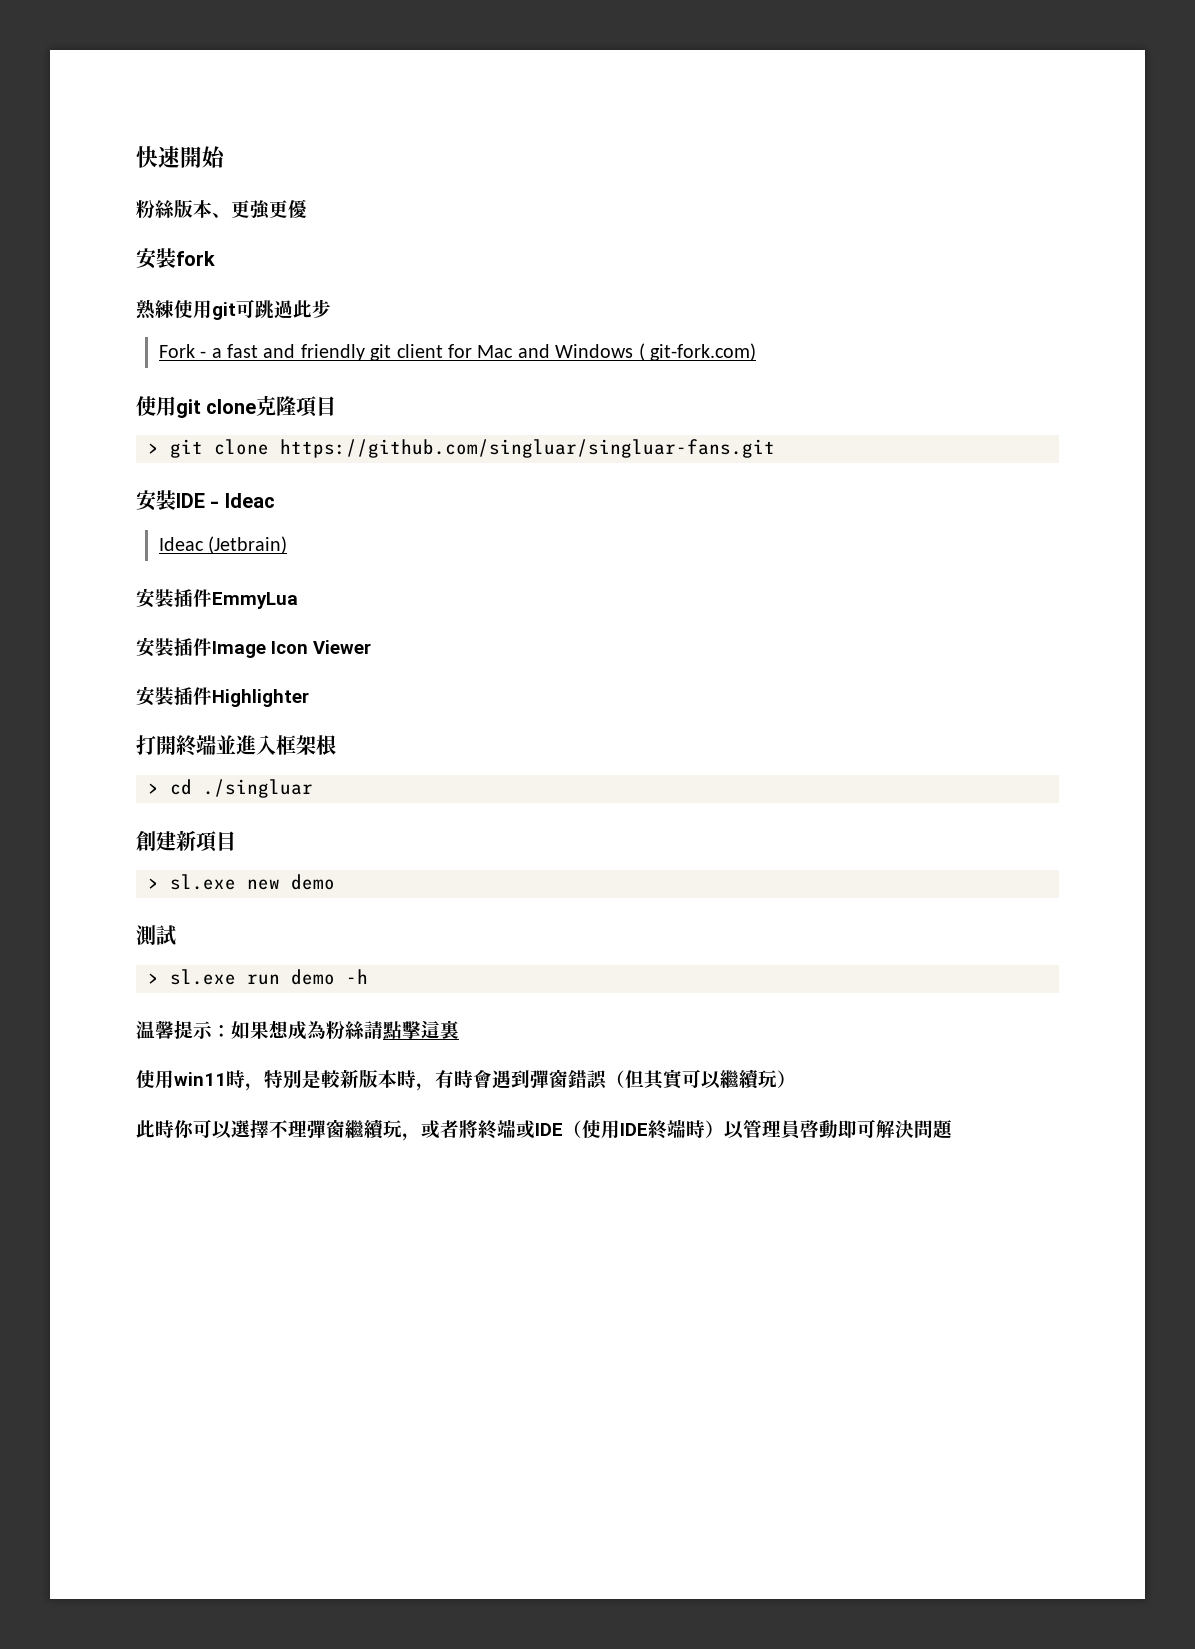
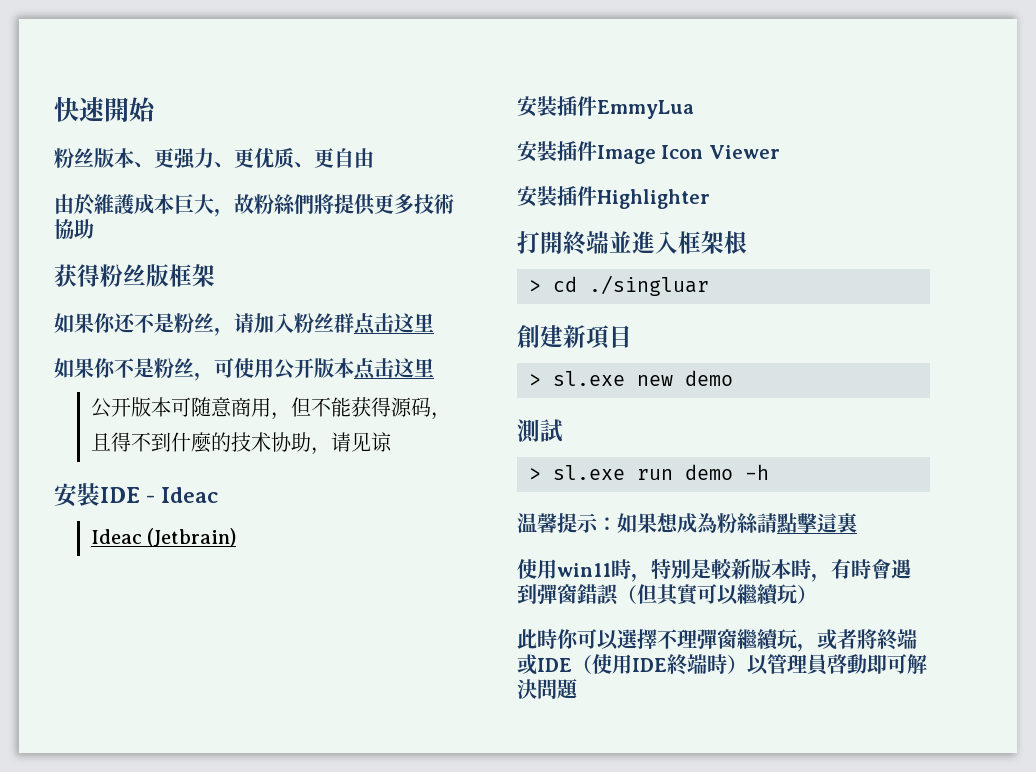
[155,200,175,218] 絲 -> [74,148,94,167] 丝
[250,199,307,220] [136,248,215,269] [136,299,331,320] [158,343,757,361] [136,395,337,418] [148,439,775,458] 強更優 // 安裝fork // 熟練使用git可跳過此步 // Fork - a fast and friendly git client for Mac and Windows ( git-fork.com) // 使用git clone克隆項目 // > git clone https://github.com/singluar/singluar-fans.git -> [174,148,374,170] [54,193,454,217] [54,219,94,240] [54,264,215,287] [54,313,434,336] [54,358,434,381] [90,397,451,420] [90,432,392,455] 强力、更优质、更自由 // 由於維護成本巨大，故粉絲們將提供更多技術協助 // 获得粉丝版框架 // 如果你还不是粉丝，请加入粉丝群点击这里 // 如果你不是粉丝，可使用公开版本点击这里 // 公开版本可随意商用，但不能获得源码，且得不到什麼的技术协助，请见谅

